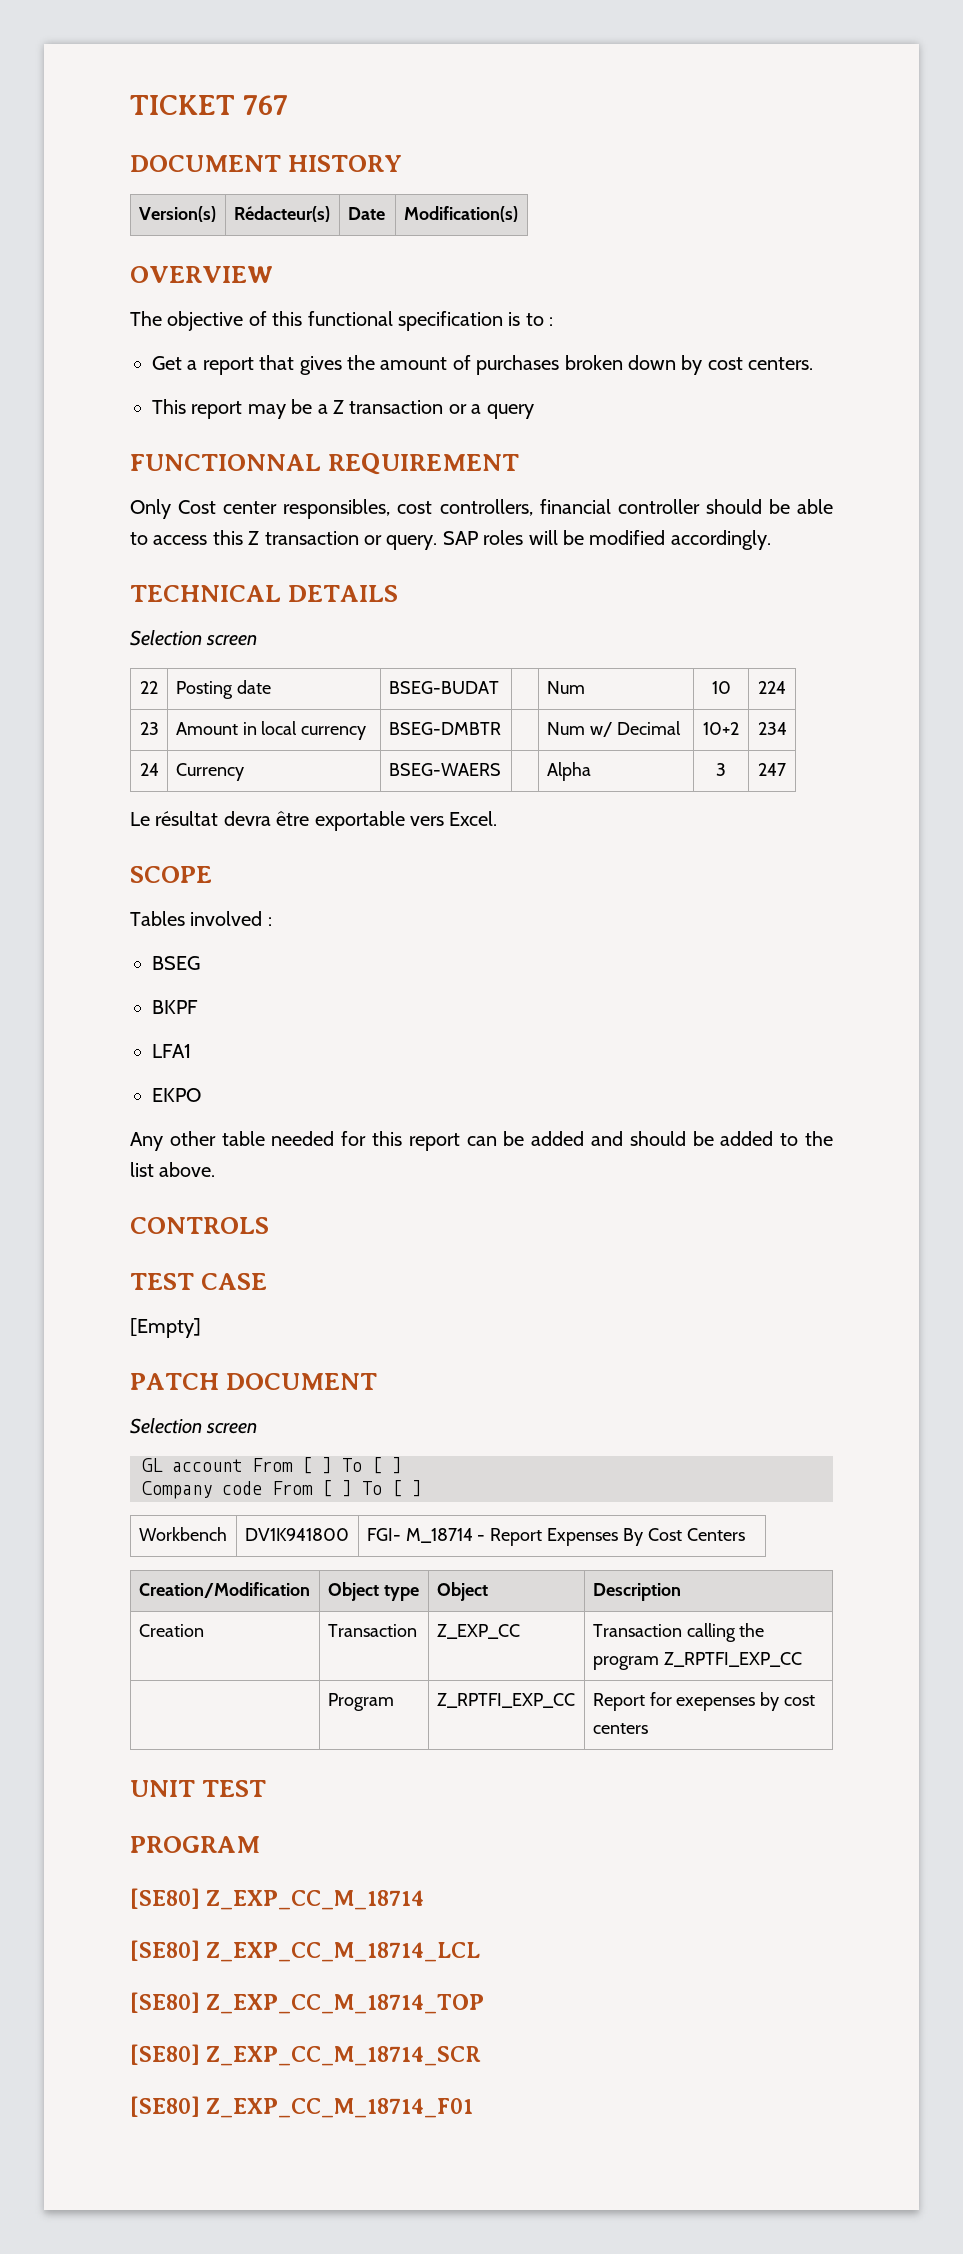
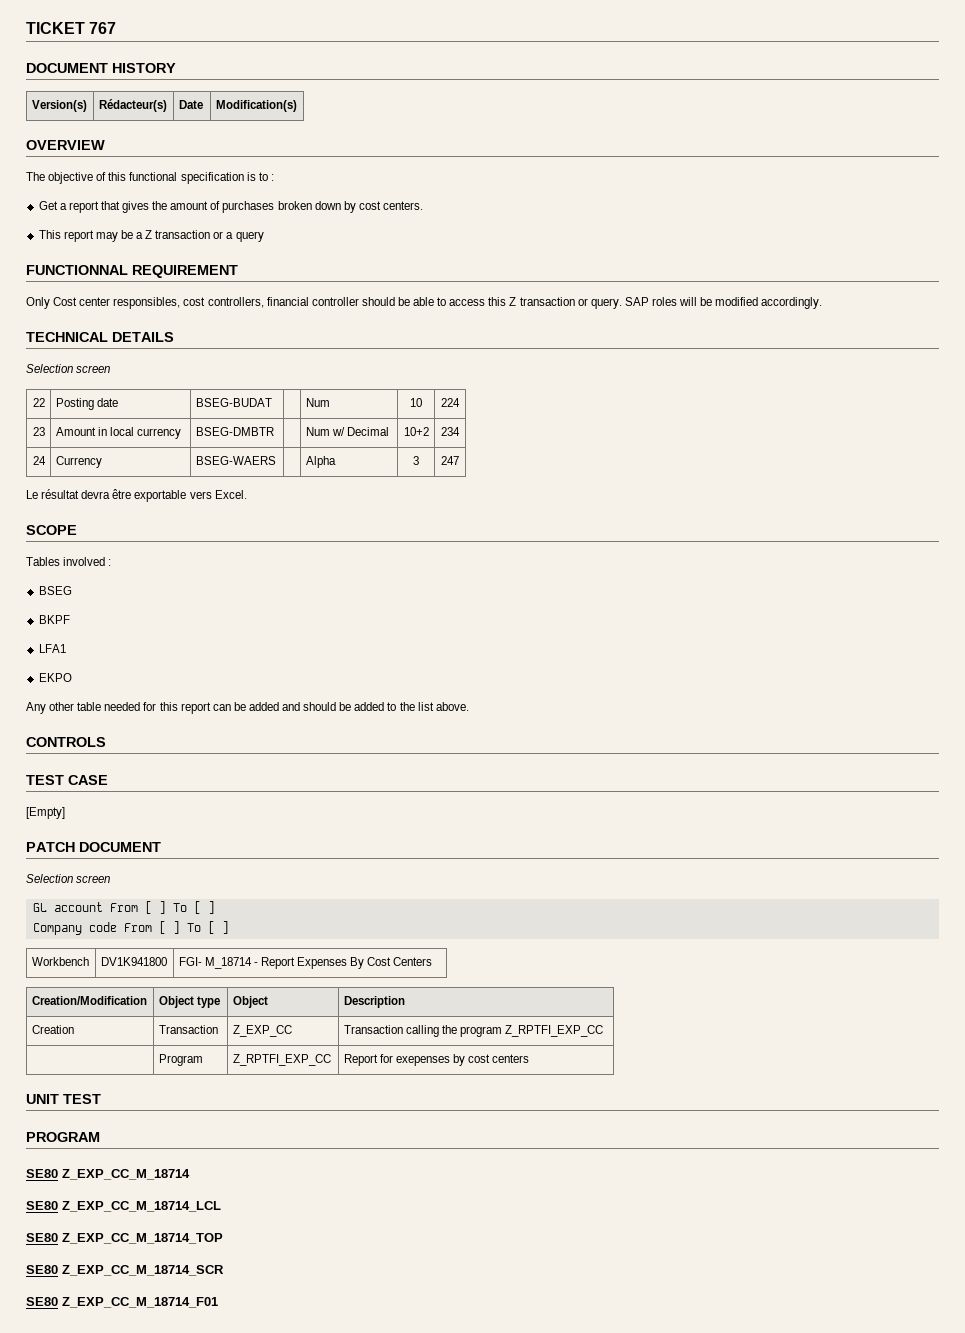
[130,1888,200,1909] [SE80] -> [26,1169,58,1178] SE80
[130,1940,200,1961] [SE80] -> [26,1201,58,1210] SE80
[130,1992,200,2013] [SE80] -> [26,1233,58,1242] SE80
[130,2044,200,2065] [SE80] -> [26,1265,58,1274] SE80
[130,2096,200,2117] [SE80] -> [26,1297,58,1306] SE80

